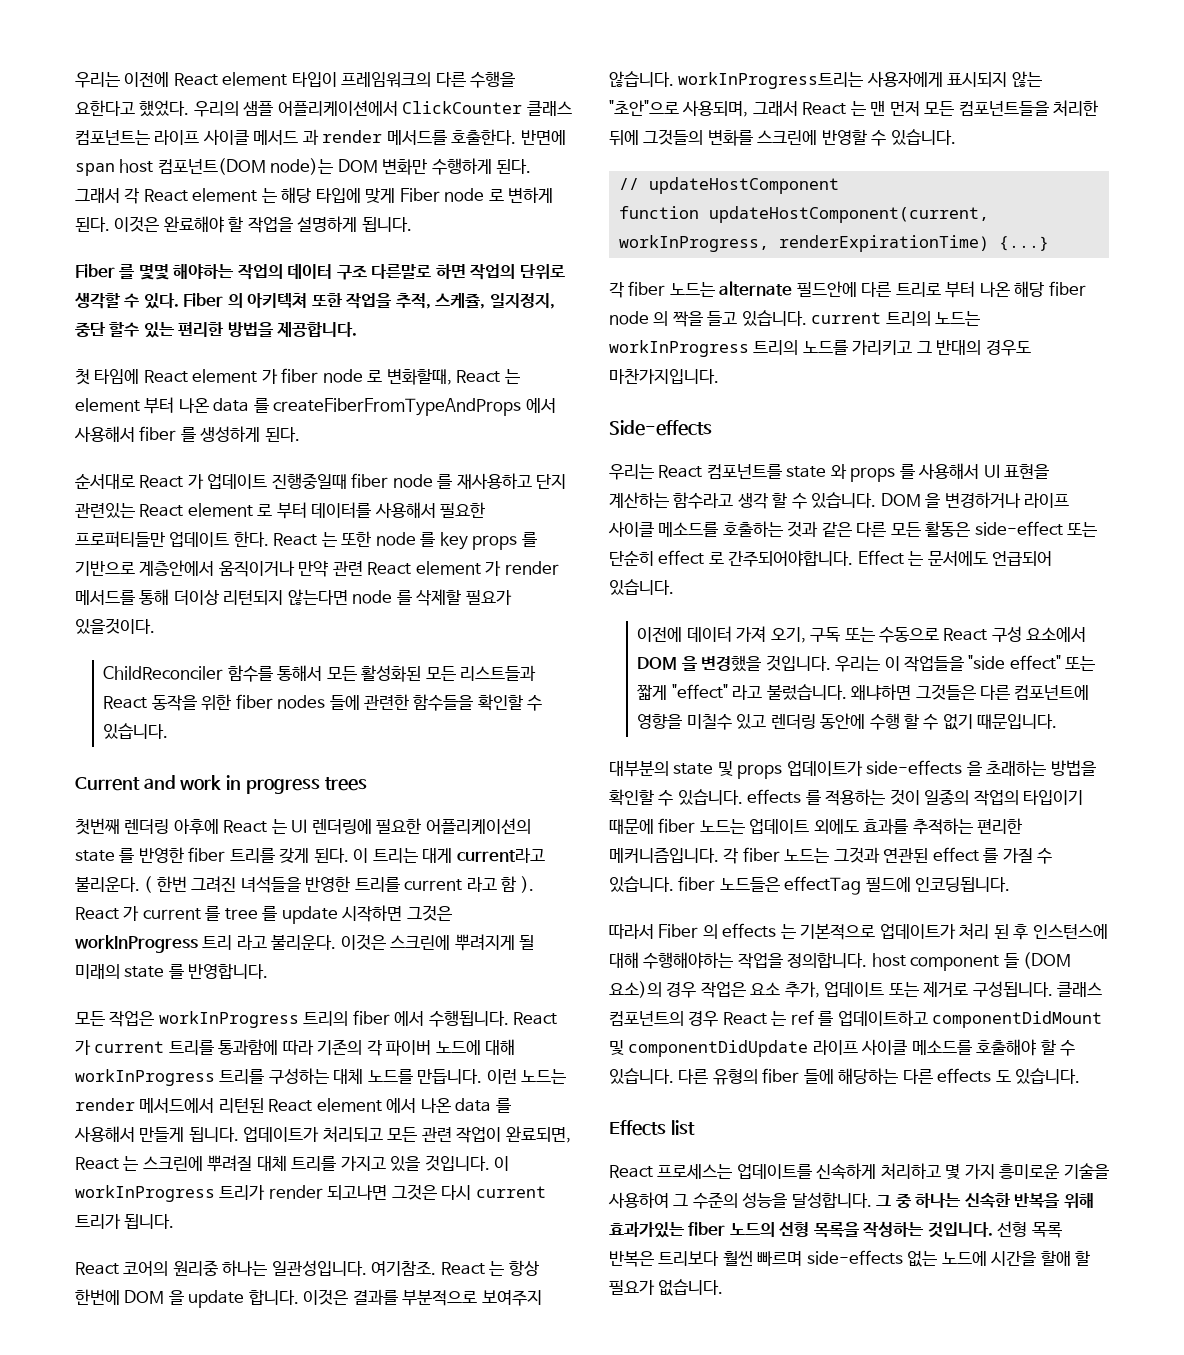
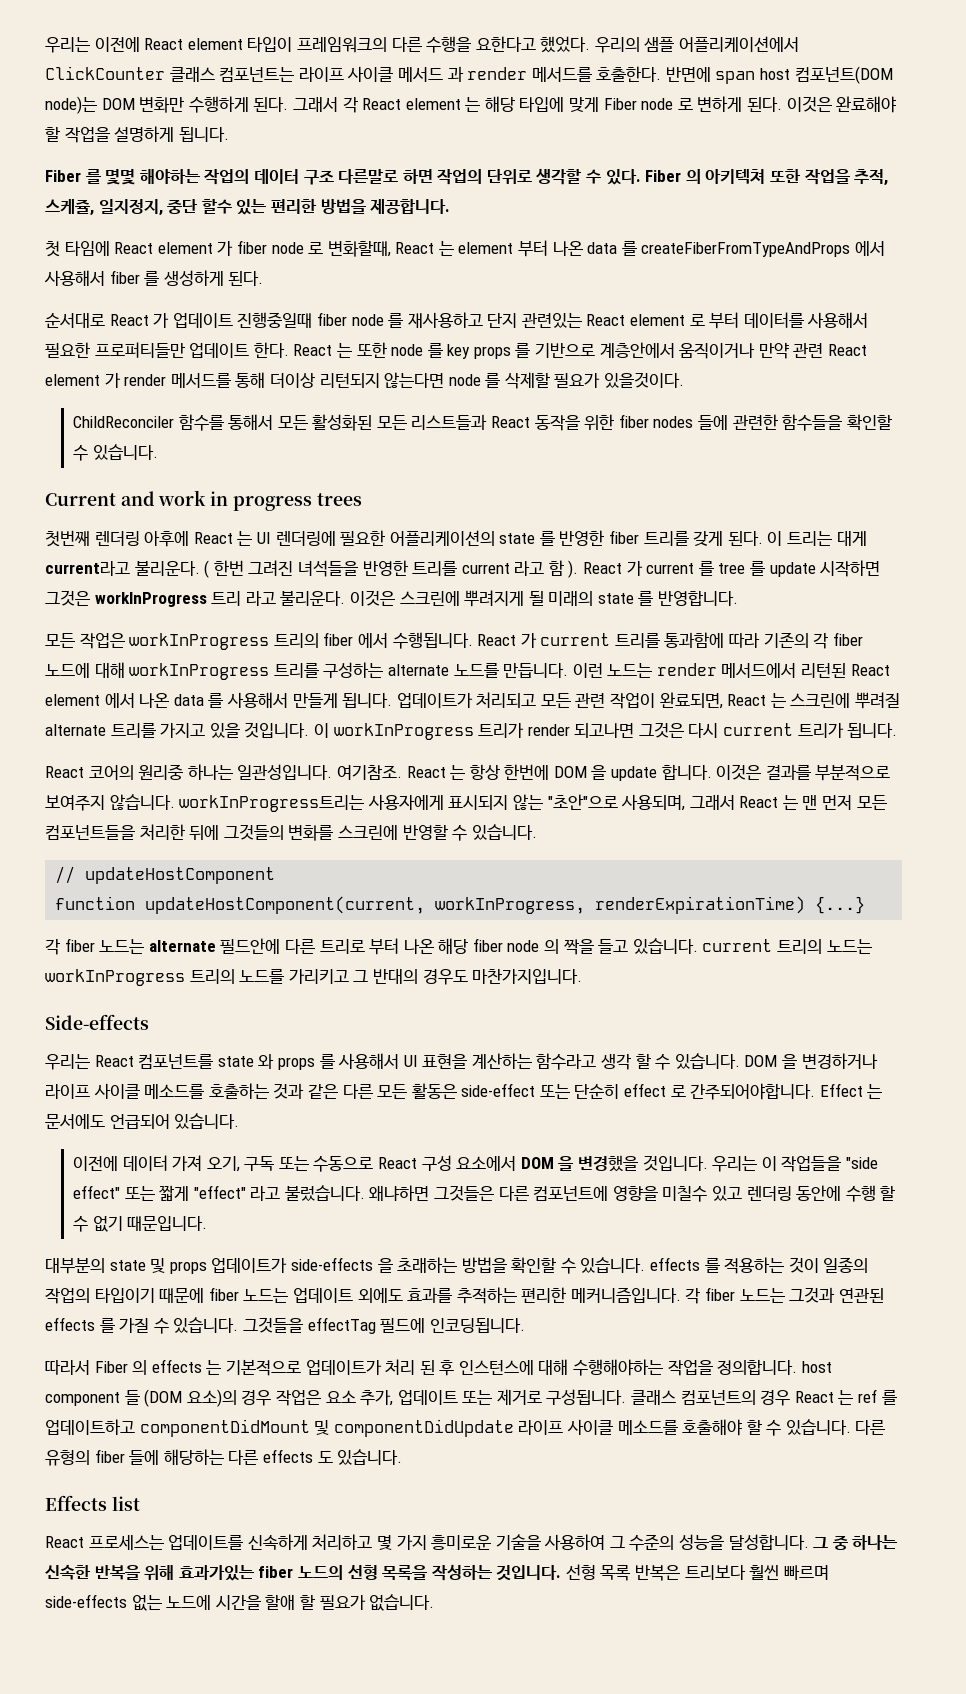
[386,1040,432,1056] 파이버 -> [832,632,863,646] fiber
[333,1068,364,1084] 대체 -> [387,664,449,676] alternate
[256,1155,287,1171] 대체 -> [45,724,106,736] alternate
[932,847,979,862] effect -> [45,1317,95,1331] effects
[678,876,780,892] fiber 노드들은 -> [242,1317,303,1333] 그것들을

